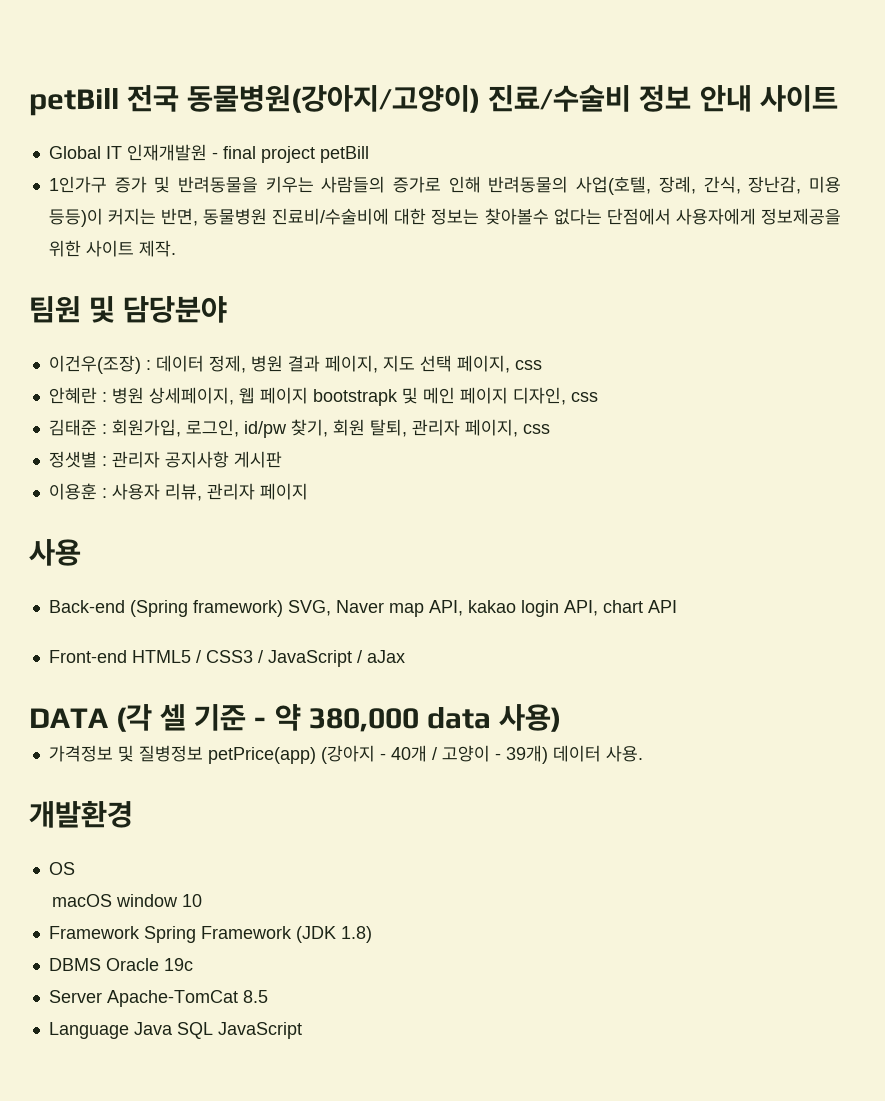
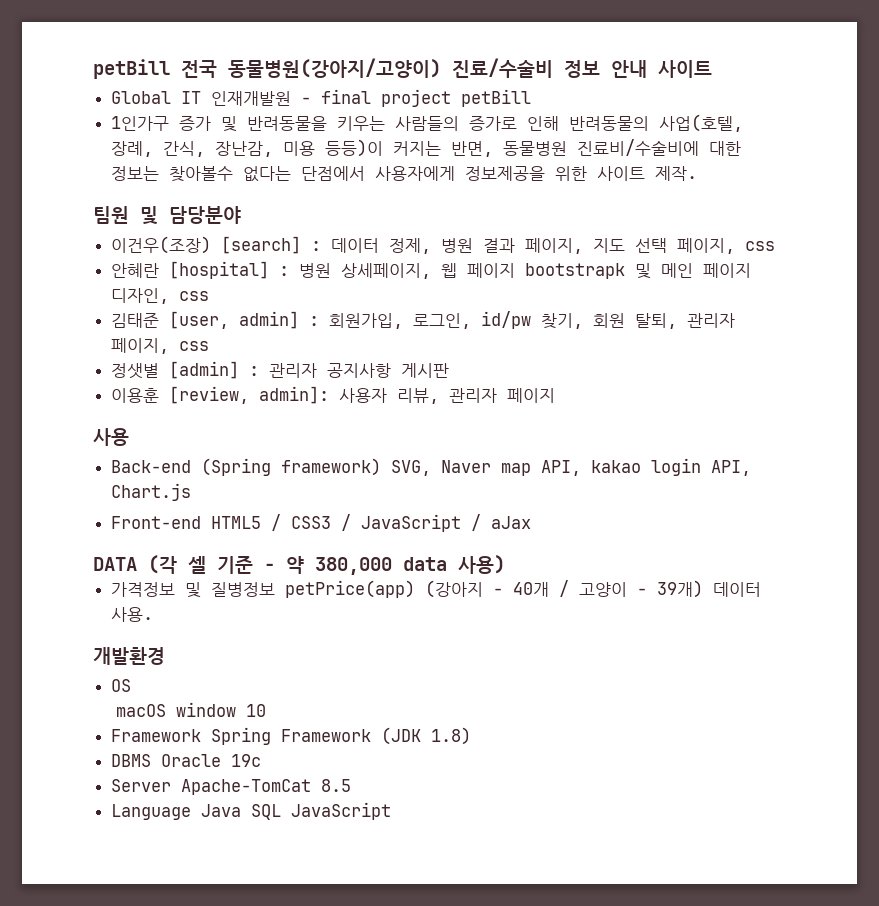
(141, 364) none -> [221,236,302,254] [search]
(97, 395) none -> [169,261,270,279] [hospital]
(97, 427) none -> [169,311,300,329] [user, admin]
(97, 459) none -> [169,361,240,379] [admin]
[101,488,107,498] : -> [169,386,330,404] [review, admin]:
[602,600,677,613] chart API -> [111,483,192,501] Chart.js

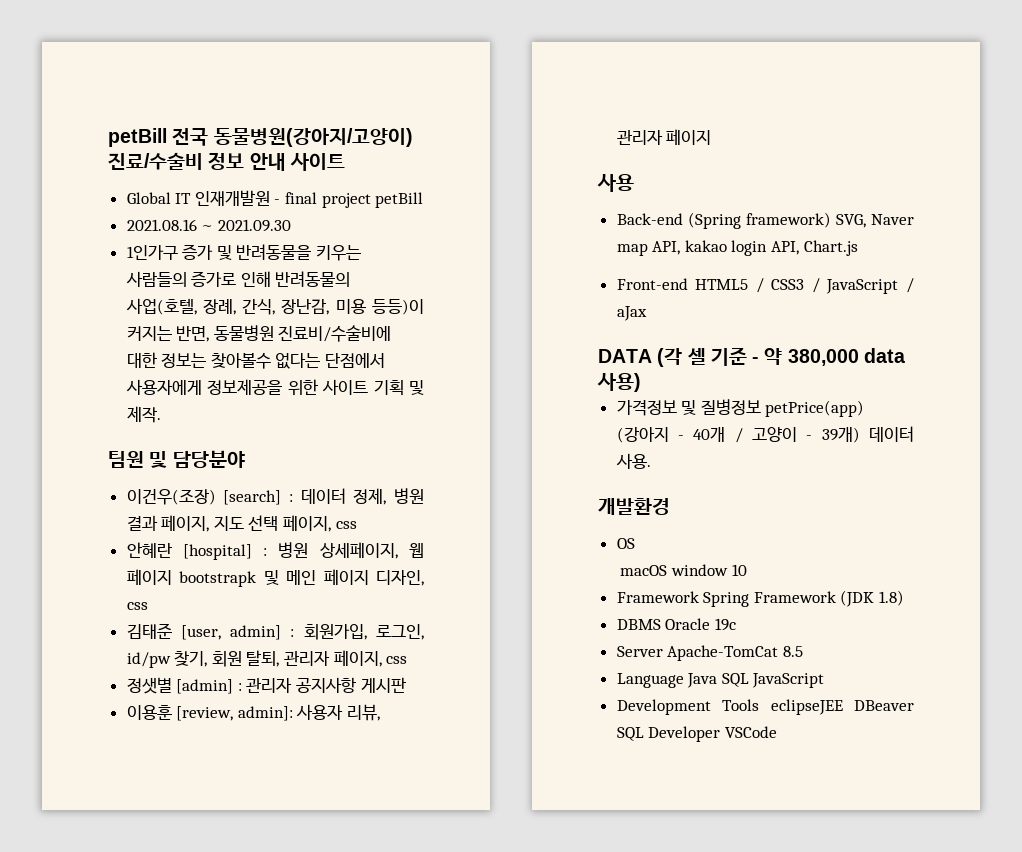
(532, 98) none -> [126,219,291,232] // 2021.08.16 ~ 2021.09.30
(646, 173) none -> [373,380,424,396] 기획 및
(392, 811) none -> [616,699,914,715] [616,726,777,742] // Development Tools eclipseJEE DBeaver SQL Developer VSCode

